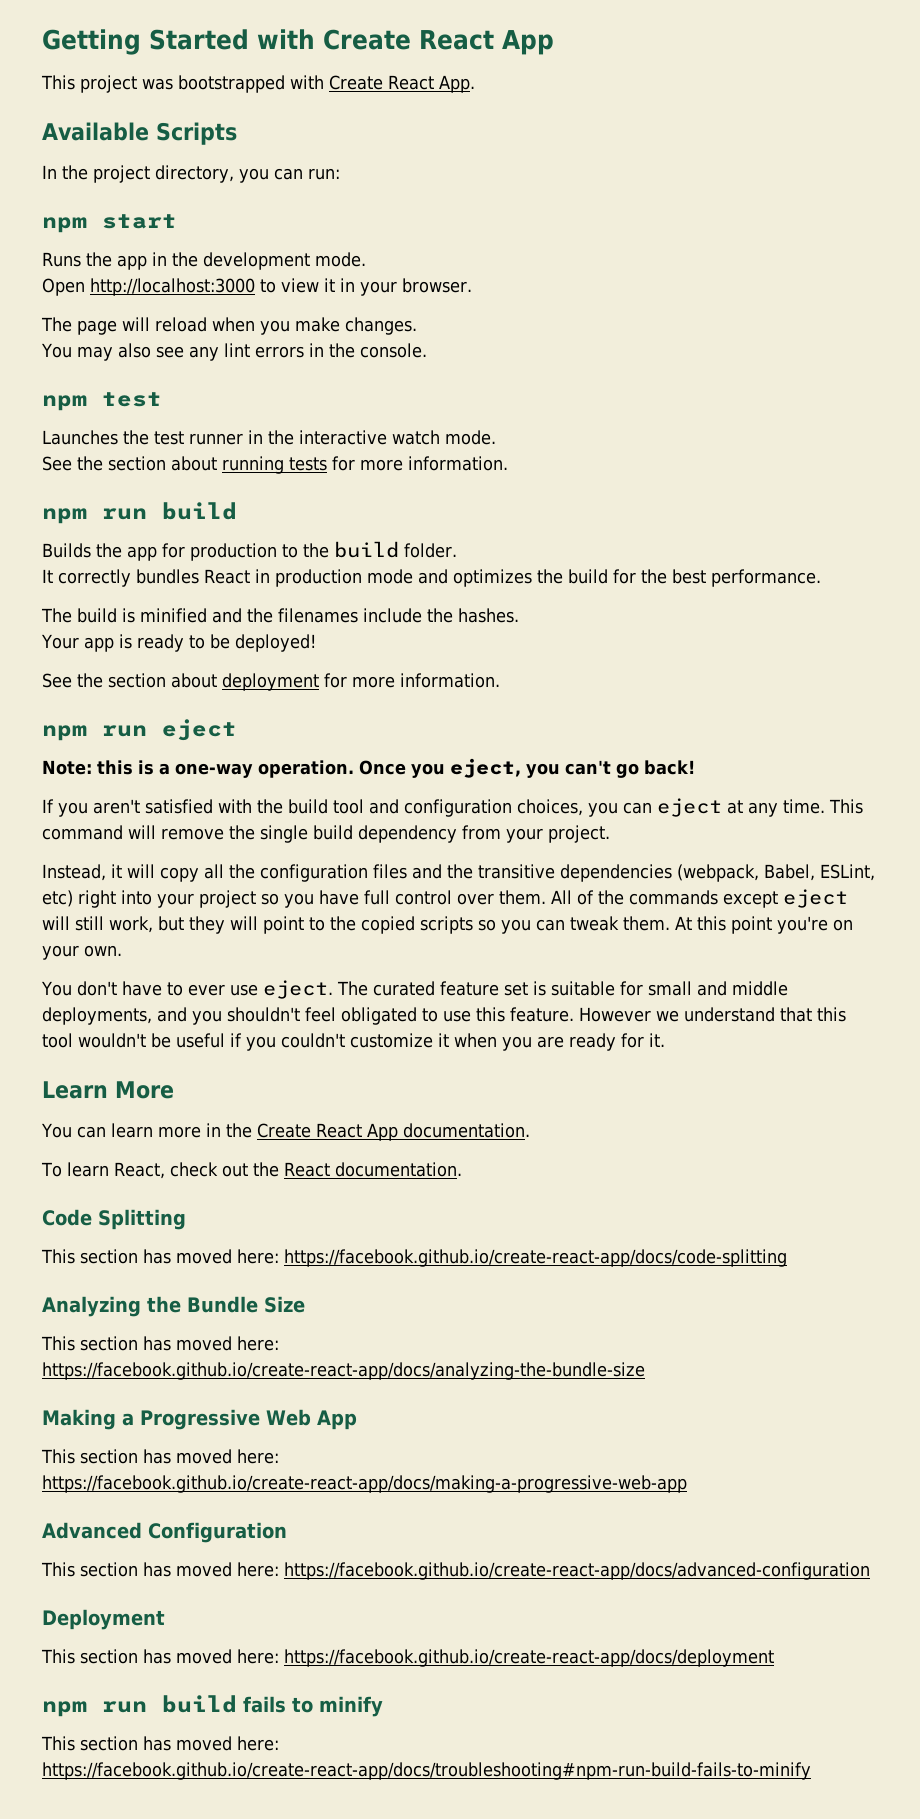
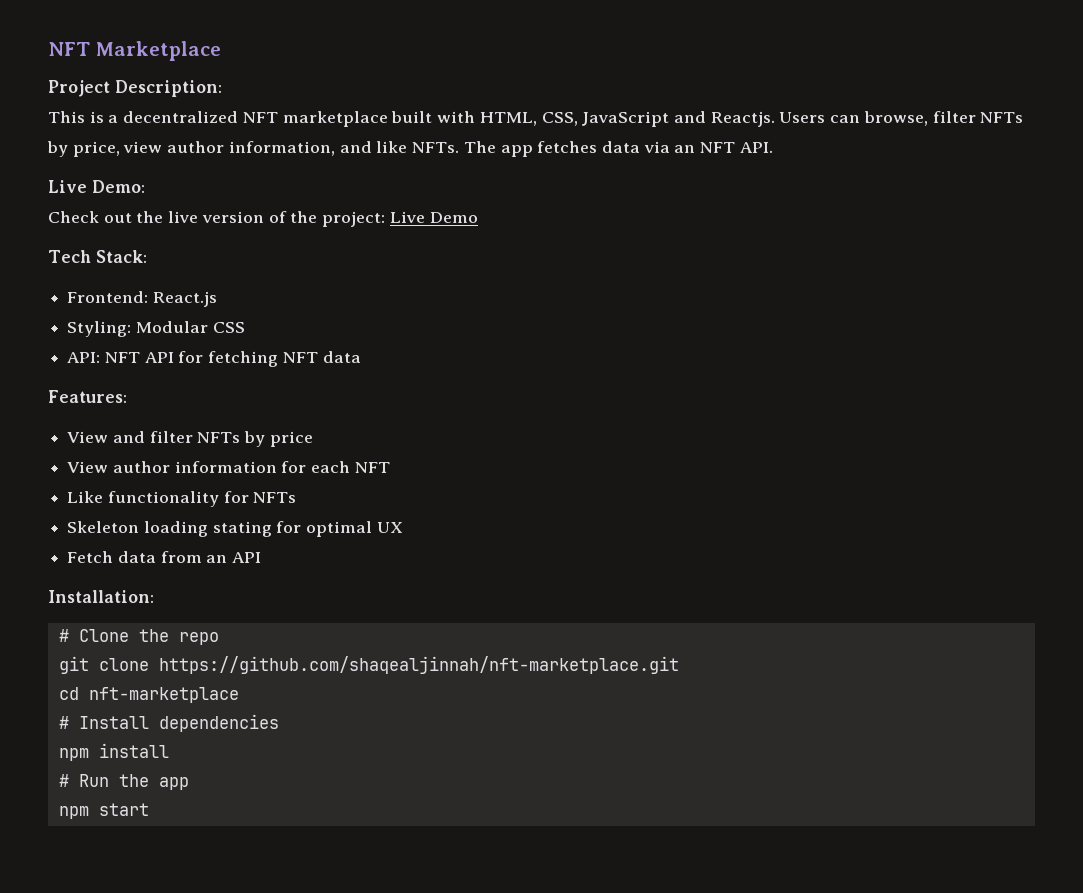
[42,29,554,55] [41,75,475,93] [42,122,237,145] [42,165,340,183] [42,214,177,233] [42,252,366,270] [42,278,472,296] [41,317,417,335] [41,343,427,361] [42,392,162,411] [42,430,496,445] [42,456,508,474] [42,502,237,524] [42,541,457,561] [42,569,821,587] [41,608,519,623] [41,634,316,652] [42,673,500,691] [42,719,237,741] [42,758,695,778] [42,798,863,817] [42,825,610,843] [42,864,875,882] [42,889,848,908] [42,916,853,934] [42,945,122,960] [41,980,788,999] [42,1007,846,1025] [42,1033,665,1051] [42,1081,174,1099] [41,1123,530,1141] [41,1162,462,1179] [42,1209,186,1230] [41,1249,787,1267] [42,1296,305,1317] [41,1336,279,1351] [42,1362,645,1380] [42,1409,357,1430] [41,1449,279,1464] [42,1475,687,1493] [42,1522,287,1543] [41,1562,870,1580] [42,1609,165,1630] [41,1649,774,1667] [42,1695,383,1717] [41,1736,279,1751] [42,1762,811,1780] Getting Started with Create React App // This project was bootstrapped with Create React App. // Available Scripts // In the project directory, you can run: // npm start // Runs the app in the development mode. // Open http://localhost:3000 to view it in your browser. // The page will reload when you make changes. // You may also see any lint errors in the console. // npm test // Launches the test runner in the interactive watch mode. // See the section about running tests for more information. // npm run build // Builds the app for production to the build folder. // It correctly bundles React in production mode and optimizes the build for the best performance. // The build is minified and the filenames include the hashes. // Your app is ready to be deployed! // See the section about deployment for more information. // npm run eject // Note: this is a one-way operation. Once you eject, you can't go back! // If you aren't satisfied with the build tool and configuration choices, you can eject at any time. This command will remove the single build dependency from your project. // Instead, it will copy all the configuration files and the transitive dependencies (webpack, Babel, ESLint, etc) right into your project so you have full control over them. All of the commands except eject will still work, but they will point to the copied scripts so you can tweak them. At this point you're on your own. // You don't have to ever use eject. The curated feature set is suitable for small and middle deployments, and you shouldn't feel obligated to use this feature. However we understand that this tool wouldn't be useful if you couldn't customize it when you are ready for it. // Learn More // You can learn more in the Create React App documentation. // To learn React, check out the React documentation. // Code Splitting // This section has moved here: https://facebook.github.io/create-react-app/docs/code-splitting // Analyzing the Bundle Size // This section has moved here: https://facebook.github.io/create-react-app/docs/analyzing-the-bundle-size // Making a Progressive Web App // This section has moved here: https://facebook.github.io/create-react-app/docs/making-a-progressive-web-app // Advanced Configuration // This section has moved here: https://facebook.github.io/create-react-app/docs/advanced-configuration // Deployment // This section has moved here: https://facebook.github.io/create-react-app/docs/deployment // npm run build fails to minify // This section has moved here: https://facebook.github.io/create-react-app/docs/troubleshooting#npm-run-build-fails-to-minify -> [48,41,221,61] [48,80,222,97] [48,111,1024,127] [47,141,773,157] [48,180,145,193] [48,211,478,227] [48,250,147,263] [67,291,217,307] [67,321,245,337] [67,351,361,367] [48,390,127,403] [67,431,313,447] [67,461,390,473] [67,491,297,507] [67,521,403,537] [67,551,262,563] [48,590,154,603] [58,629,219,645] [58,656,679,674] [58,687,239,703] [58,714,279,732] [58,743,169,761] [58,774,189,790] [58,803,149,819] NFT Marketplace // Project Description: // This is a decentralized NFT marketplace built with HTML, CSS, JavaScript and Reactjs. Users can browse, filter NFTs by price, view author information, and like NFTs. The app fetches data via an NFT API. // Live Demo: // Check out the live version of the project: Live Demo // Tech Stack: // Frontend: React.js // Styling: Modular CSS // API: NFT API for fetching NFT data // Features: // View and filter NFTs by price // View author information for each NFT // Like functionality for NFTs // Skeleton loading stating for optimal UX // Fetch data from an API // Installation: // # Clone the repo // git clone https://github.com/shaqealjinnah/nft-marketplace.git // cd nft-marketplace // # Install dependencies // npm install // # Run the app // npm start

